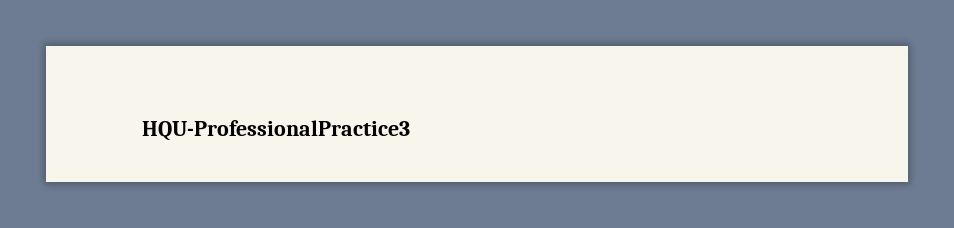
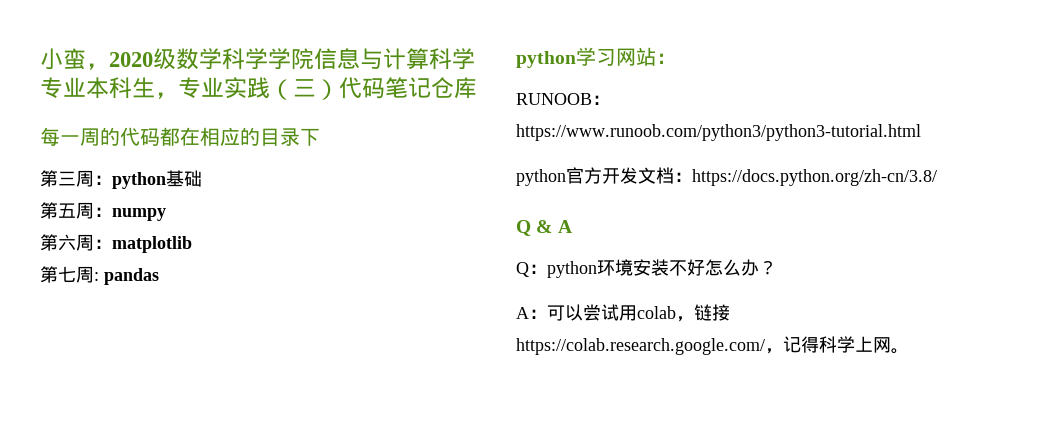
[142,120,410,141] HQU-ProfessionalPractice3 -> [40,48,475,70] [40,77,477,100] [40,127,320,146] [40,170,202,189] [40,202,166,221] [40,234,192,253] [40,266,159,285] [516,47,676,68] [516,93,610,105] [516,124,921,141] [516,167,937,186] [516,220,572,236] [516,259,777,278] [516,304,730,322] [516,336,909,355] 小蛮，2020级数学科学学院信息与计算科学专业本科生，专业实践（三）代码笔记仓库 // 每一周的代码都在相应的目录下 // 第三周：python基础 // 第五周：numpy // 第六周：matplotlib // 第七周: pandas // python学习网站： // RUNOOB：https://www.runoob.com/python3/python3-tutorial.html // python官方开发文档：https://docs.python.org/zh-cn/3.8/ // Q & A // Q：python环境安装不好怎么办？ // A：可以尝试用colab，链接https://colab.research.google.com/，记得科学上网。

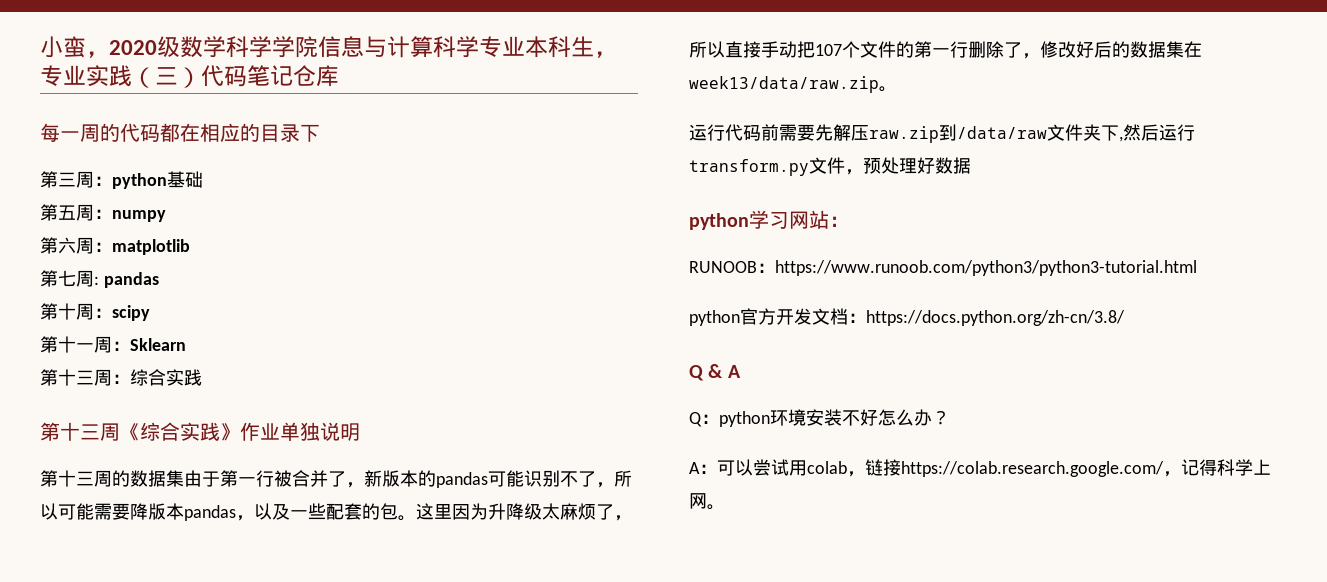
(159, 276) none -> [40,303,150,321] [40,336,186,353] [40,369,202,386] [40,422,360,441] [40,470,632,488] [40,503,632,521] [689,41,1202,59] [689,76,897,93] [689,124,1195,143] [689,157,971,176] // 第十周：scipy // 第十一周：Sklearn // 第十三周：综合实践 // 第十三周《综合实践》作业单独说明 // 第十三周的数据集由于第一行被合并了，新版本的pandas可能识别不了，所以可能需要降版本pandas，以及一些配套的包。这里因为升降级太麻烦了，所以直接手动把107个文件的第一行删除了，修改好后的数据集在week13/data/raw.zip。 // 运行代码前需要先解压raw.zip到/data/raw文件夹下,然后运行transform.py文件，预处理好数据

